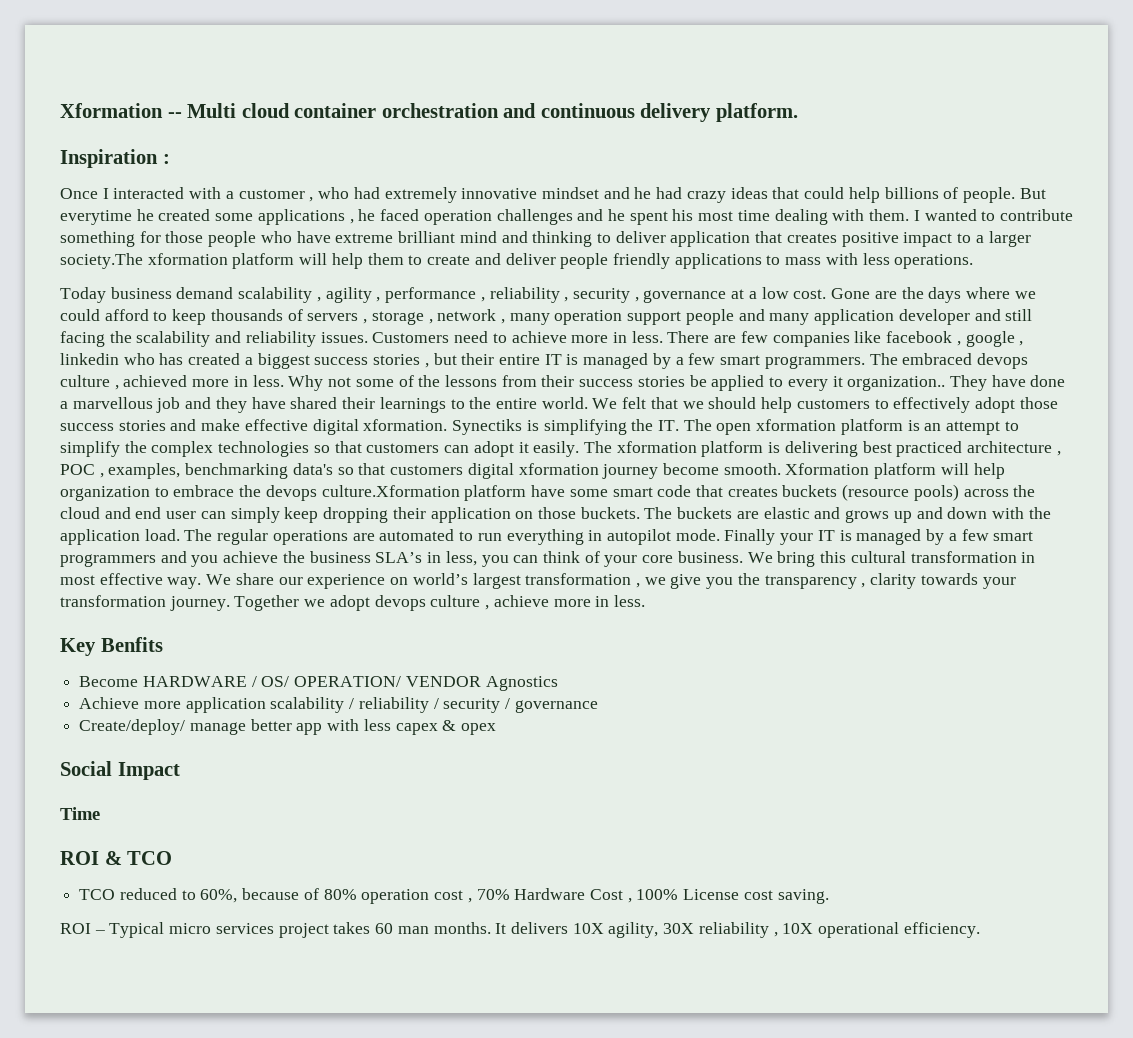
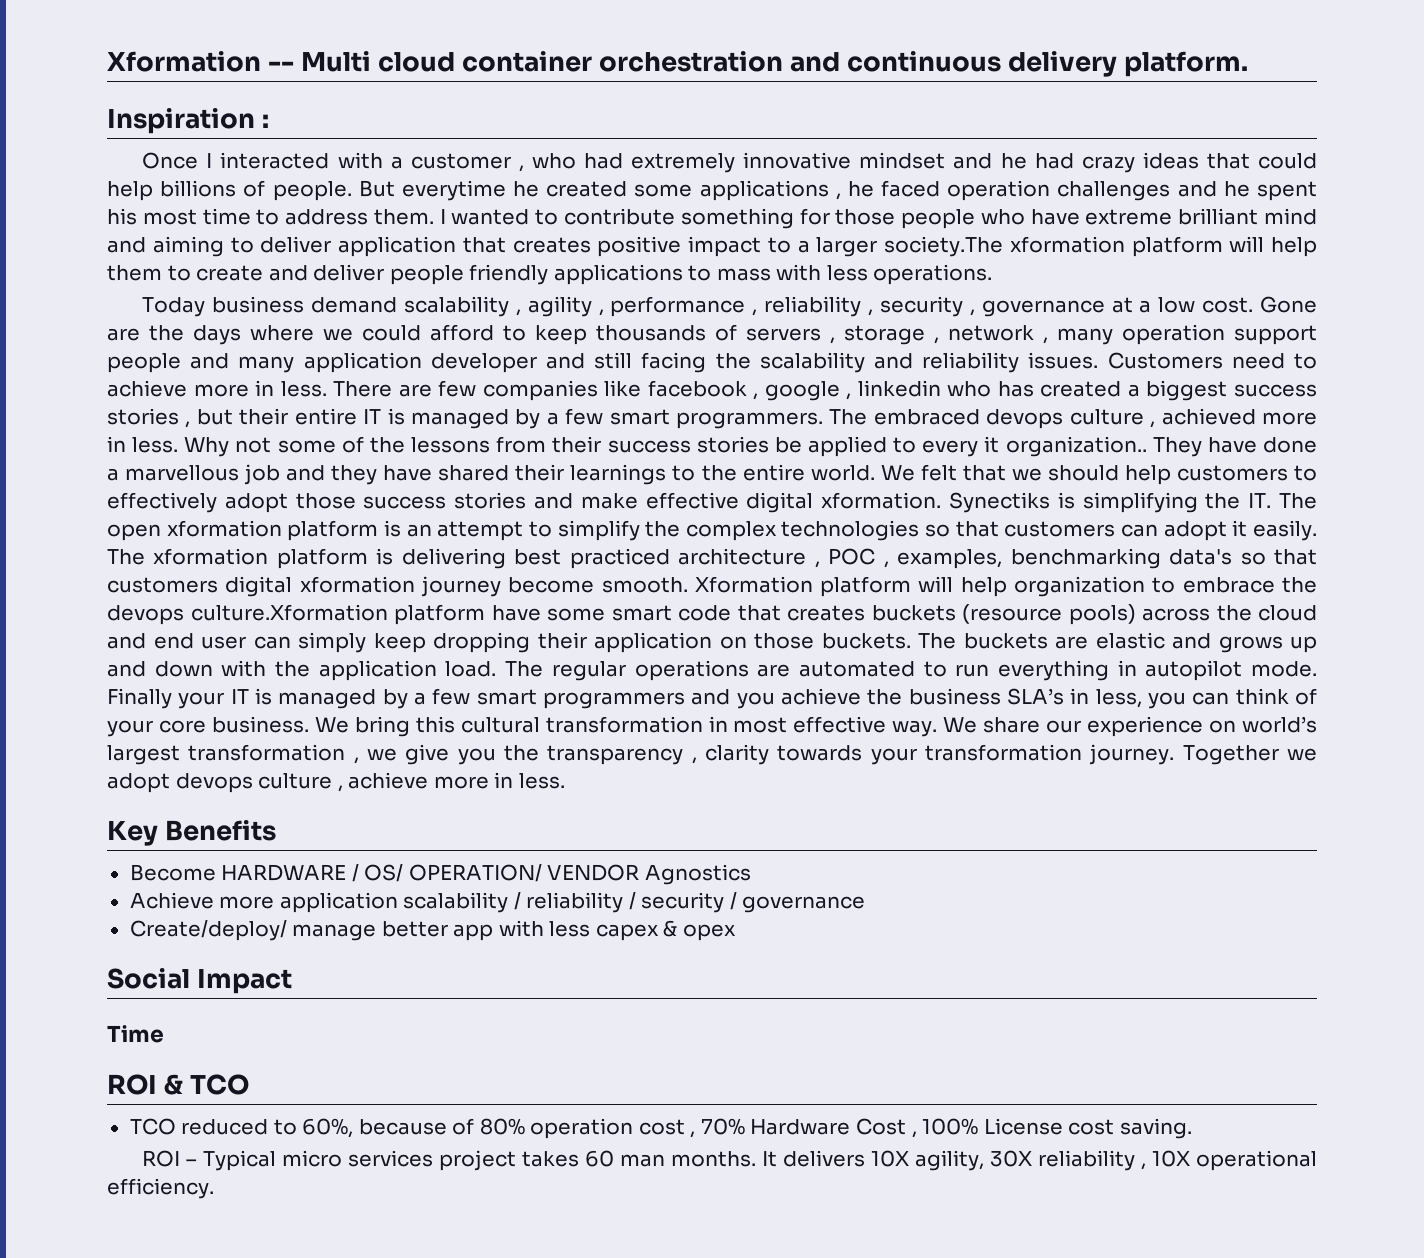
[774,209,865,225] dealing with -> [256,209,369,225] to address
[532,231,593,247] thinking -> [152,236,224,257] aiming
[100,637,163,652] Benfits -> [165,820,277,841] Benefits

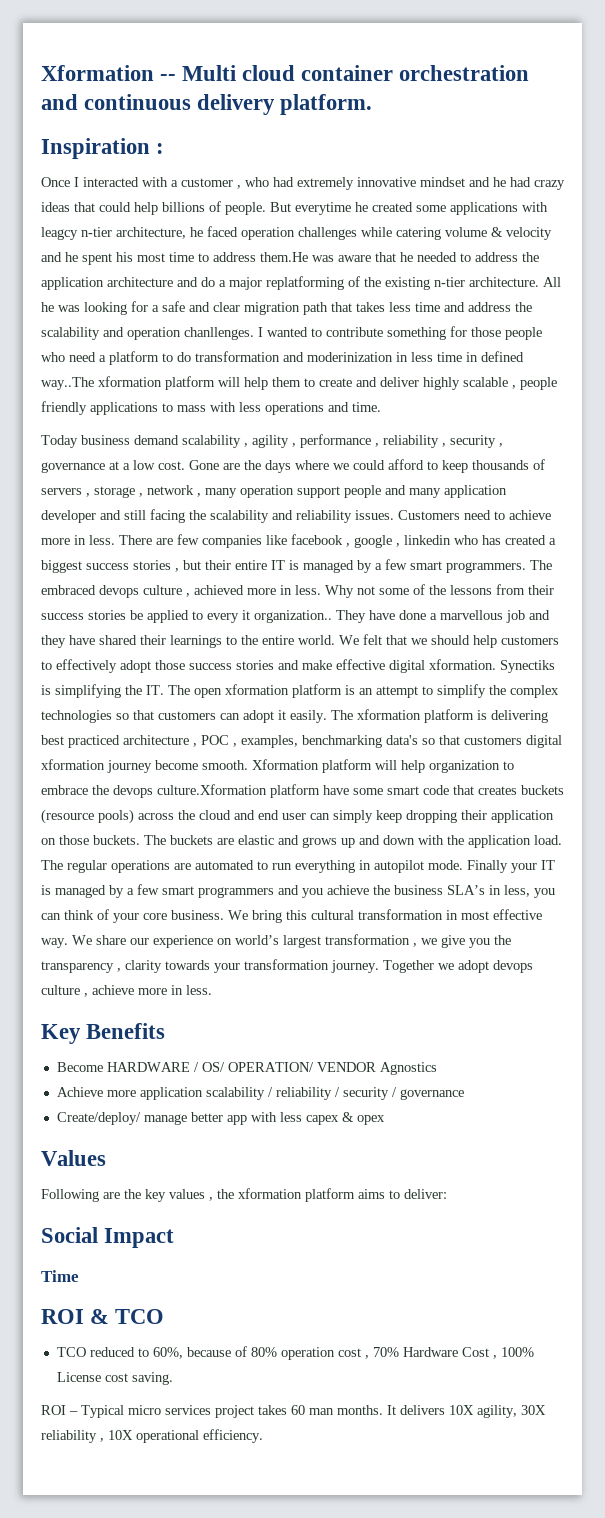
[835,180,1171,201] , he faced operation challenges -> [522,202,548,212] [41,226,552,240] with leagcy n-tier architecture, he faced operation challenges while catering volume & velocity
[373,209,434,225] them. -> [260,252,539,262] [41,276,561,290] [41,301,532,315] [41,327,254,340] them.He was aware that he needed to address the application architecture and do a major replatforming of the existing n-tier architecture. All he was looking for a safe and clear migration path that takes less time and address the scalability and operation chanllenges.
[1030,208,1318,225] [107,236,1003,257] have extreme brilliant mind and aiming to deliver application that creates positive impact to a larger society.The -> [69,351,524,365] [41,377,94,390] need a platform to do transformation and moderinization in less time in defined way..The
(385, 272) none -> [423,377,516,390] highly scalable ,
[873,264,993,285] operations. -> [265,402,381,415] operations and time.
(736, 932) none -> [41,1150,106,1166] [41,1188,447,1202] // Values // Following are the key values , the xformation platform aims to deliver:

